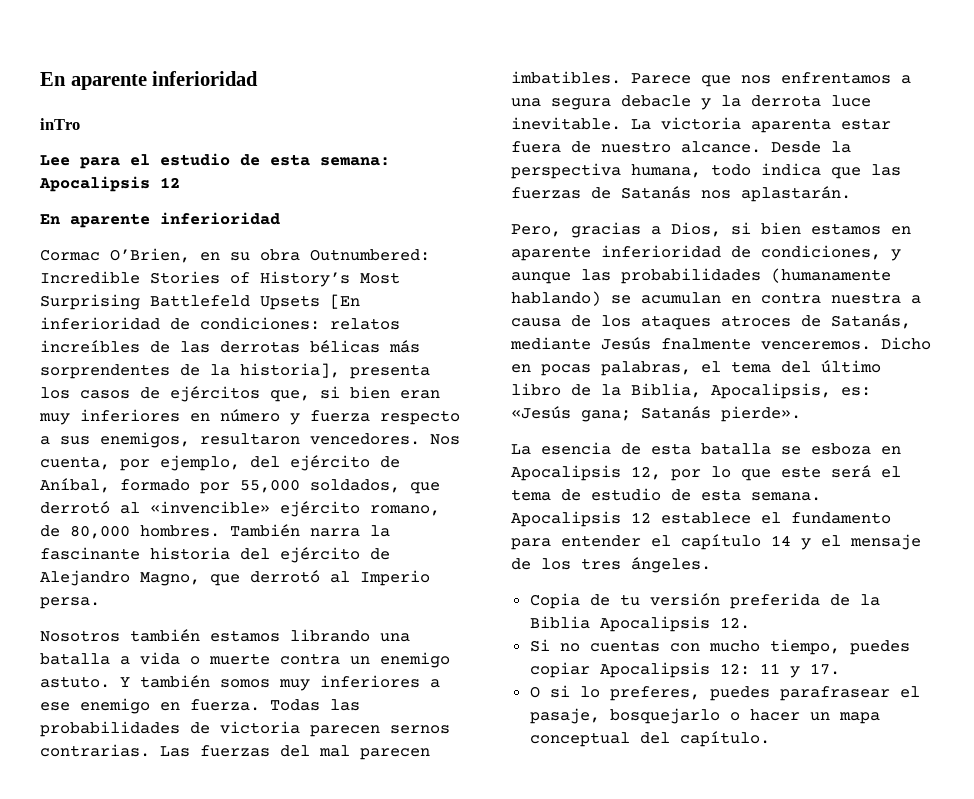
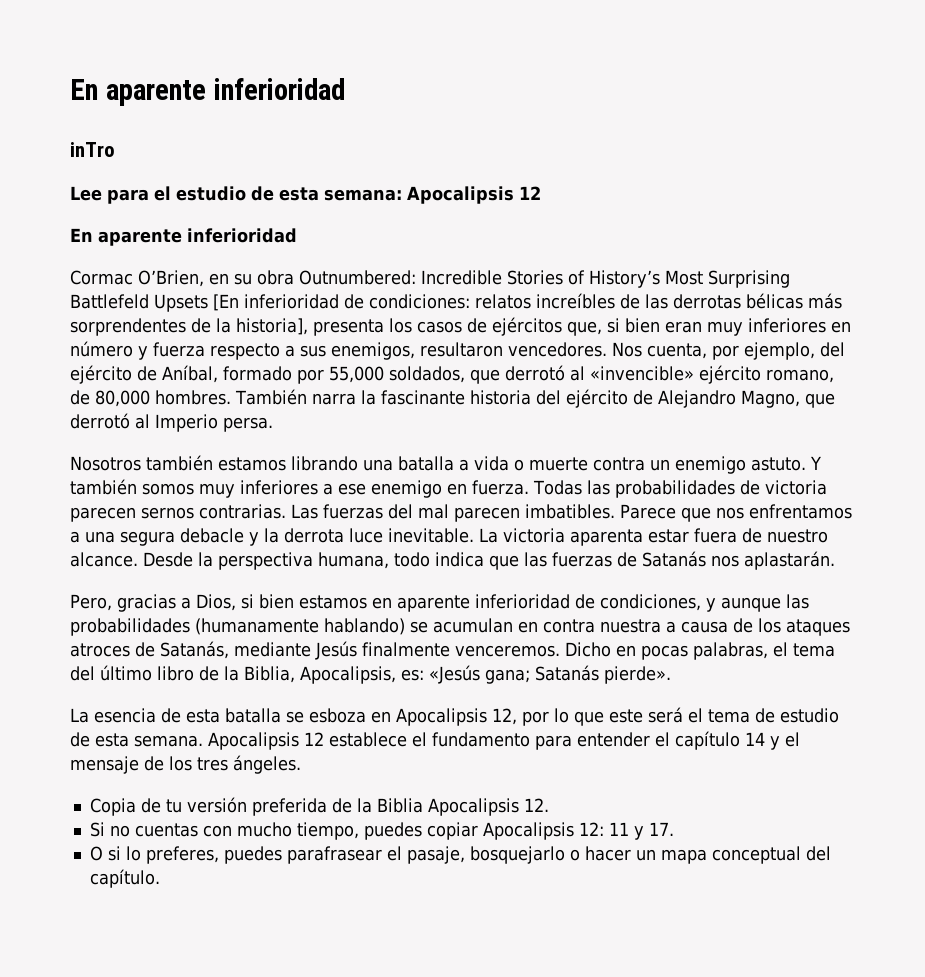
[661,338,751,350] fnalmente -> [362,642,450,657] finalmente

